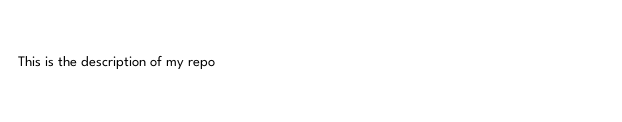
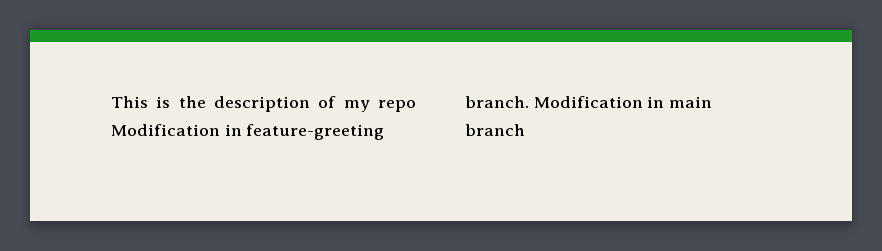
(215, 64) none -> [111,124,385,140] [465,96,713,108] [465,124,525,136] Modification in feature-greeting branch. Modification in main branch

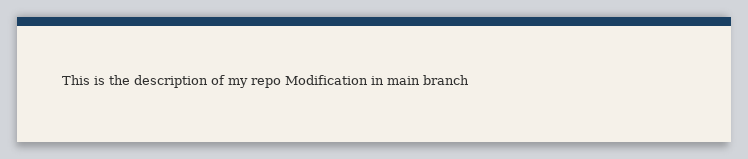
[246,124,385,140] [465,96,665,108] feature-greeting branch. Modification in -> (384, 80) none

